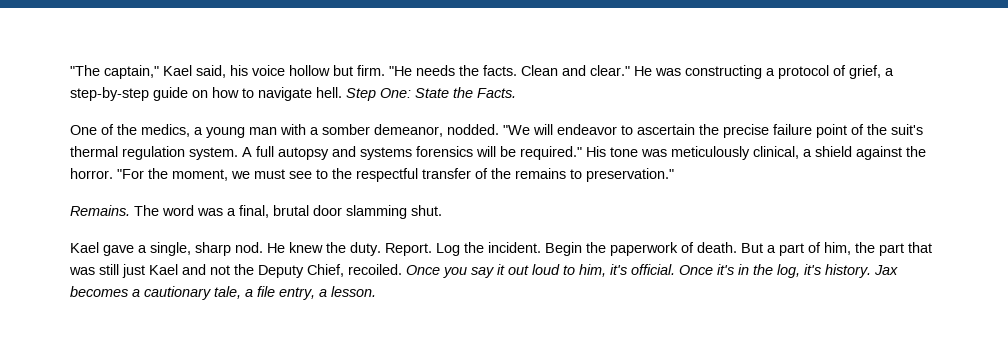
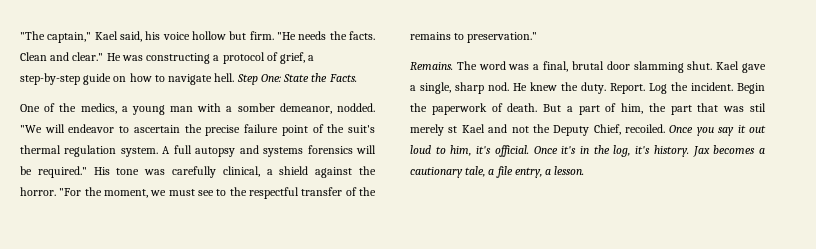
[671,146,750,160] meticulously -> [172,166,216,178] carefully
(442, 210) // -> (713, 65) none
[99,264,145,278] still just -> [750,103,766,112] [410,124,458,136] stil merely st

